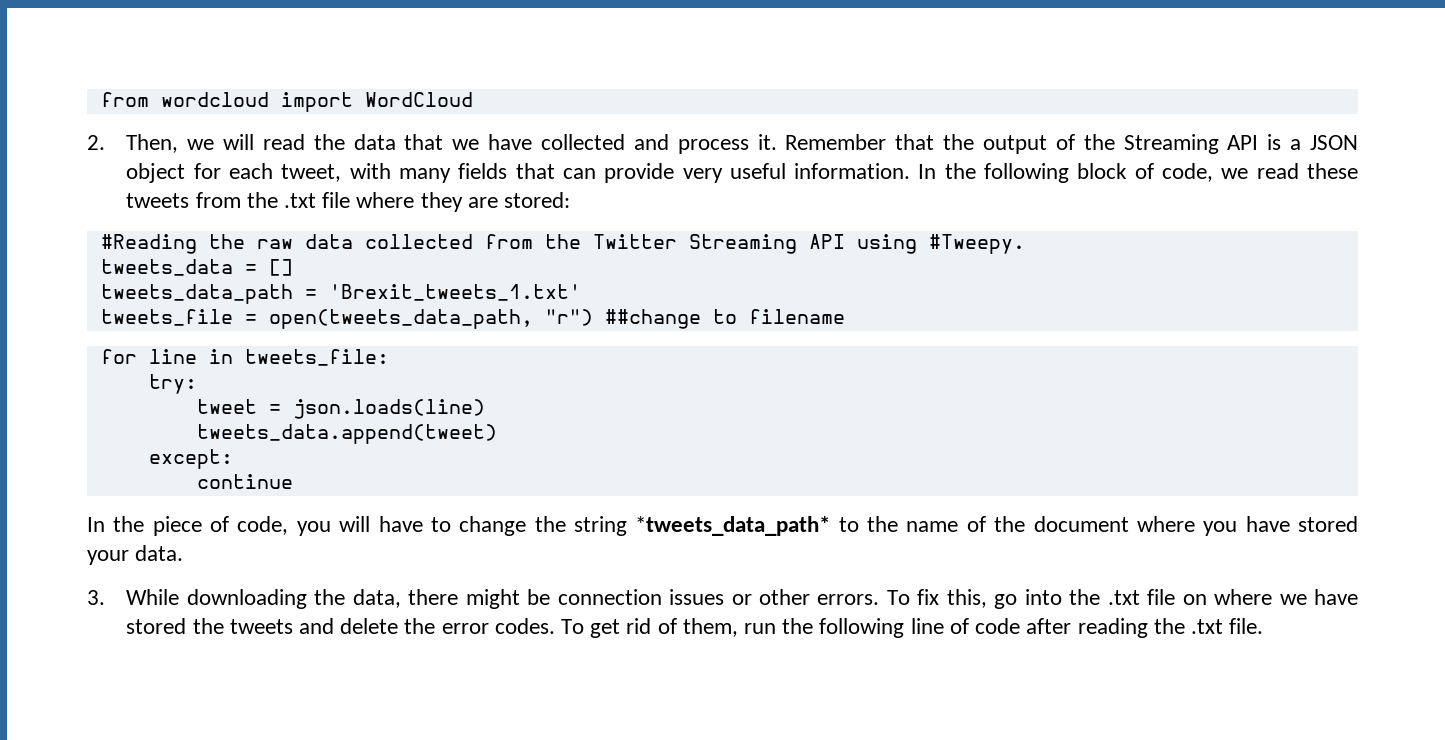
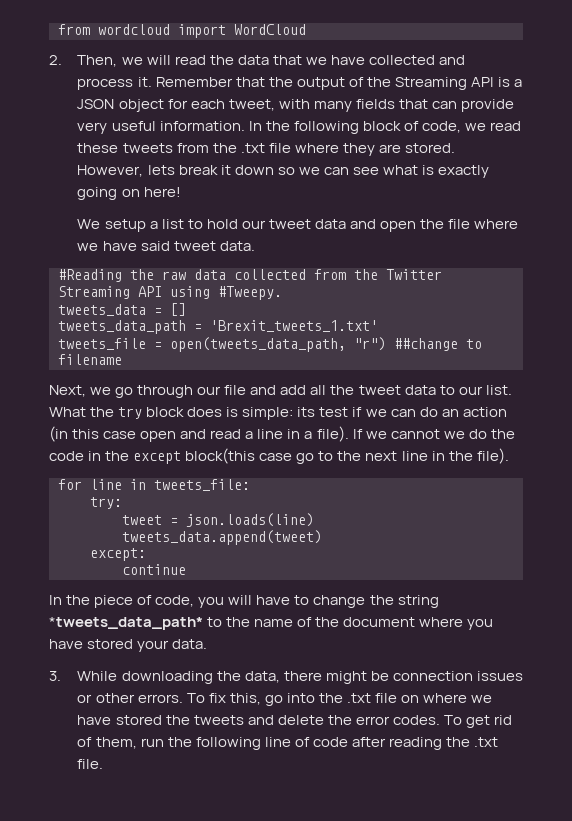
[503,192,570,208] stored: -> [404,143,455,153] [77,165,490,178] [77,187,181,200] [77,219,519,232] [77,241,255,251] stored. However, lets break it down so we can see what is exactly going on here! // We setup a list to hold our tweet data and open the file where we have said tweet data.
(845, 316) none -> [49,385,512,398] [49,407,507,420] [49,426,515,442] [49,448,509,464] // Next, we go through our file and add all the tweet data to our list. What the try block does is simple: its test if we can do an action (in this case open and read a line in a file). If we cannot we do the code in the except block(this case go to the next line in the file).

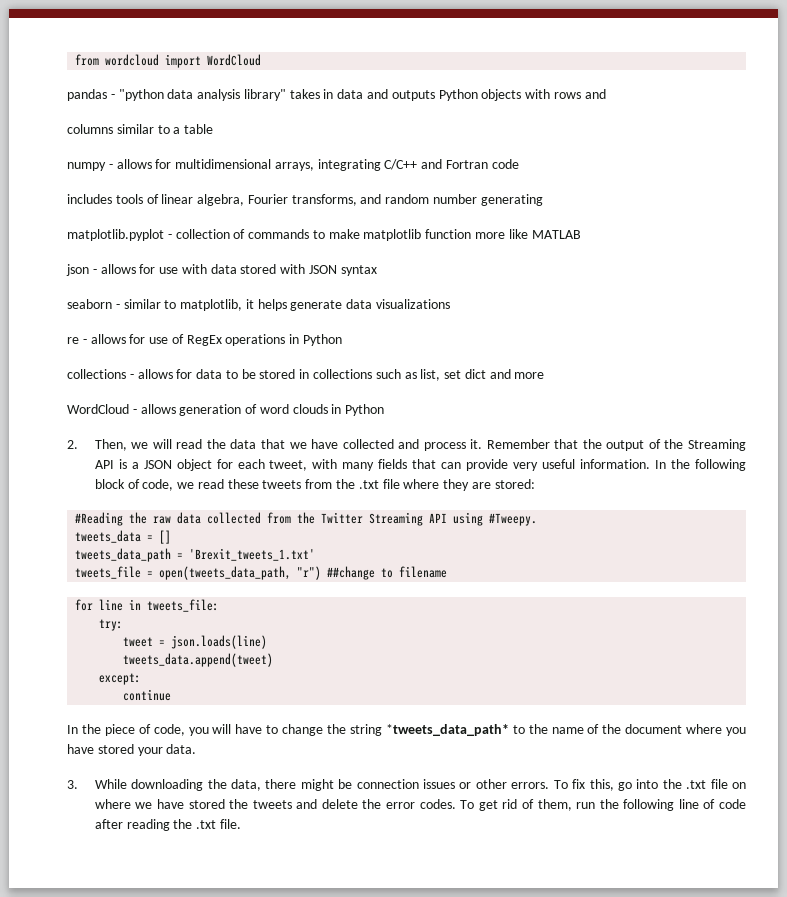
(306, 29) none -> [67,89,606,101] [67,124,214,134] [67,159,519,171] [67,194,543,206] [67,229,581,241] [66,264,377,276] [67,299,451,311] [67,334,343,346] [67,369,545,381] [67,404,385,416] // pandas - "python data analysis library" takes in data and outputs Python objects with rows and // columns similar to a table // numpy - allows for multidimensional arrays, integrating C/C++ and Fortran code // includes tools of linear algebra, Fourier transforms, and random number generating // matplotlib.pyplot - collection of commands to make matplotlib function more like MATLAB // json - allows for use with data stored with JSON syntax // seaborn - similar to matplotlib, it helps generate data visualizations // re - allows for use of RegEx operations in Python // collections - allows for data to be stored in collections such as list, set dict and more // WordCloud - allows generation of word clouds in Python
[404,143,455,153] [77,165,490,178] [77,187,181,200] [77,219,519,232] [77,241,255,251] stored. However, lets break it down so we can see what is exactly going on here! // We setup a list to hold our tweet data and open the file where we have said tweet data. -> [494,479,535,489] stored:
[49,385,512,398] [49,407,507,420] [49,426,515,442] [49,448,509,464] // Next, we go through our file and add all the tweet data to our list. What the try block does is simple: its test if we can do an action (in this case open and read a line in a file). If we cannot we do the code in the except block(this case go to the next line in the file). -> (448, 572) none

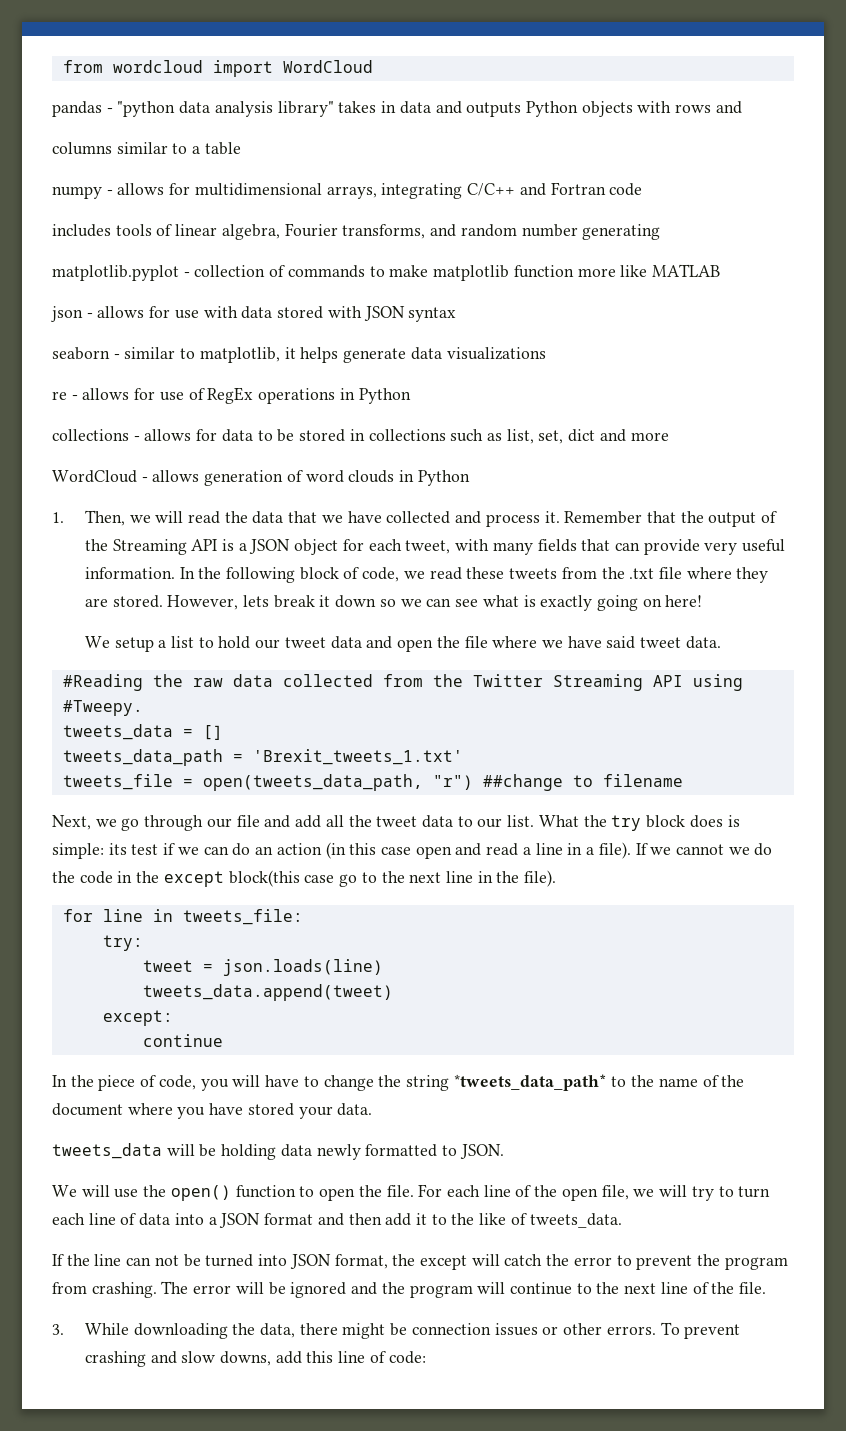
[444,370,462,379] set -> [538,430,564,444] set,
[67,440,78,449] 2. -> [52,512,64,523] 1.
[494,479,535,489] stored: -> [112,595,703,611] [84,636,721,652] stored. However, lets break it down so we can see what is exactly going on here! // We setup a list to hold our tweet data and open the file where we have said tweet data.
(448, 572) none -> [52,815,740,831] [52,842,773,859] [52,870,557,887] // Next, we go through our file and add all the tweet data to our list. What the try block does is simple: its test if we can do an action (in this case open and read a line in a file). If we cannot we do the code in the except block(this case go to the next line in the file).
(197, 749) none -> [52,1143,504,1160] [52,1184,771,1201] [52,1213,622,1228] [52,1254,788,1270] [52,1281,767,1298] // tweets_data will be holding data newly formatted to JSON. // We will use the open() function to open the file. For each line of the open file, we will try to turn each line of data into a JSON format and then add it to the like of tweets_data. // If the line can not be turned into JSON format, the except will catch the error to prevent the program from crashing. The error will be ignored and the program will continue to the next line of the file.
[572,779,746,791] [94,799,747,811] [94,819,241,831] fix this, go into the .txt file on where we have stored the tweets and delete the error codes. To get rid of them, run the following line of code after reading the .txt file. -> [684,1324,741,1339] [84,1351,426,1367] prevent crashing and slow downs, add this line of code:

